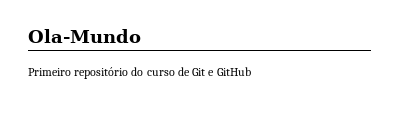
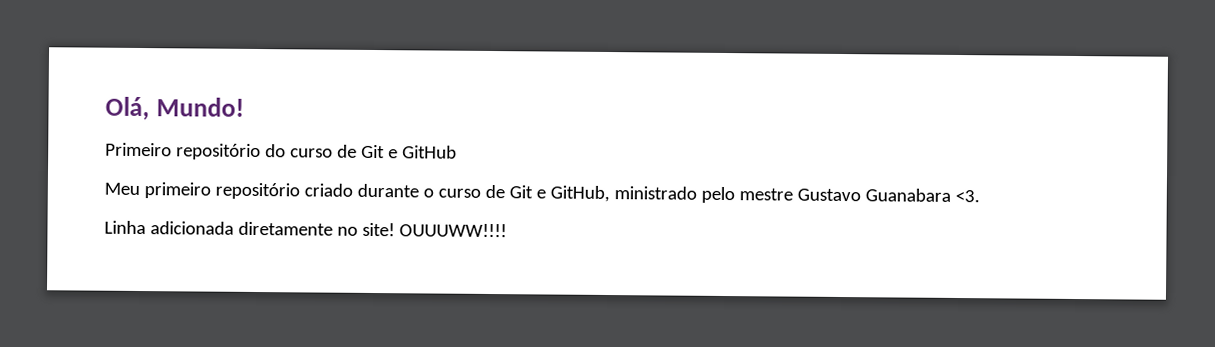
[28,29,141,43] Ola-Mundo -> [105,96,245,121] Olá, Mundo!
(251, 71) none -> [104,182,980,204] [104,220,507,238] // Meu primeiro repositório criado durante o curso de Git e GitHub, ministrado pelo mestre Gustavo Guanabara <3. // Linha adicionada diretamente no site! OUUUWW!!!!

